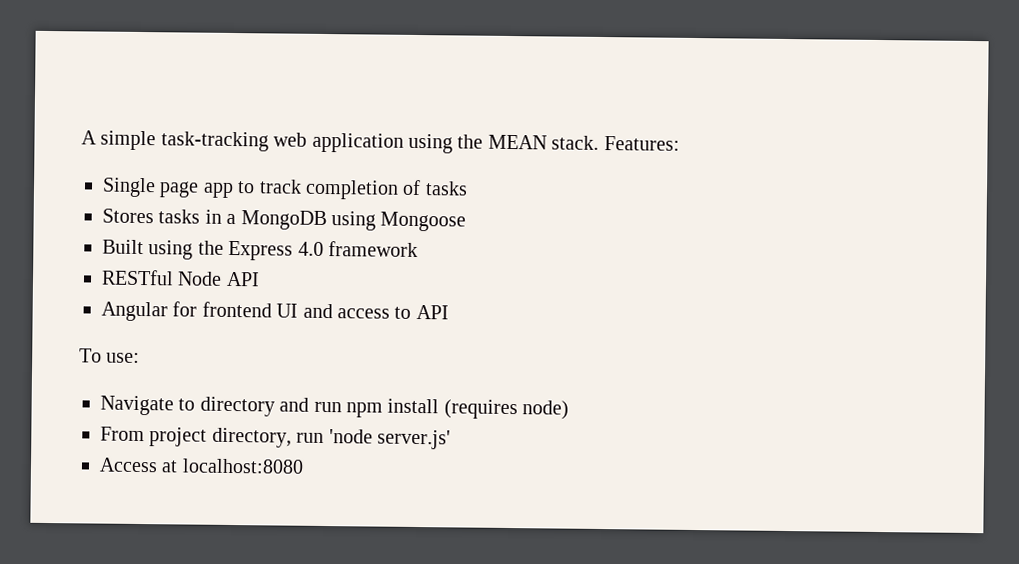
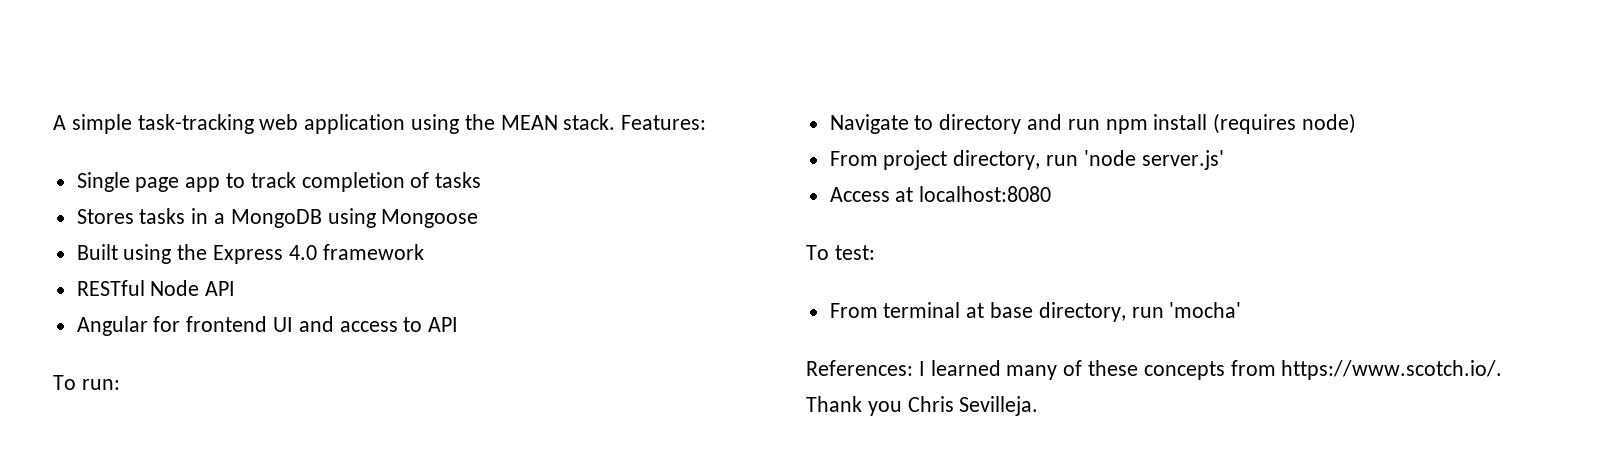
[106,352,141,364] use: -> [81,379,120,390] run:
(304, 466) none -> [806,245,875,260] [829,302,1242,322] [806,360,1503,380] [806,396,1039,416] // To test: // From terminal at base directory, run 'mocha' // References: I learned many of these concepts from https://www.scotch.io/. Thank you Chris Sevilleja.

